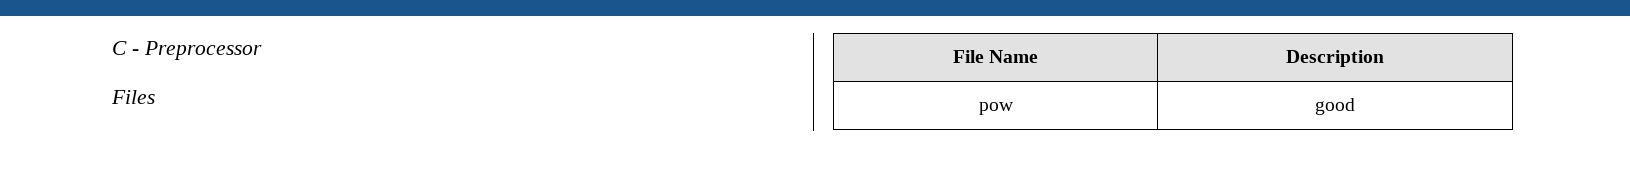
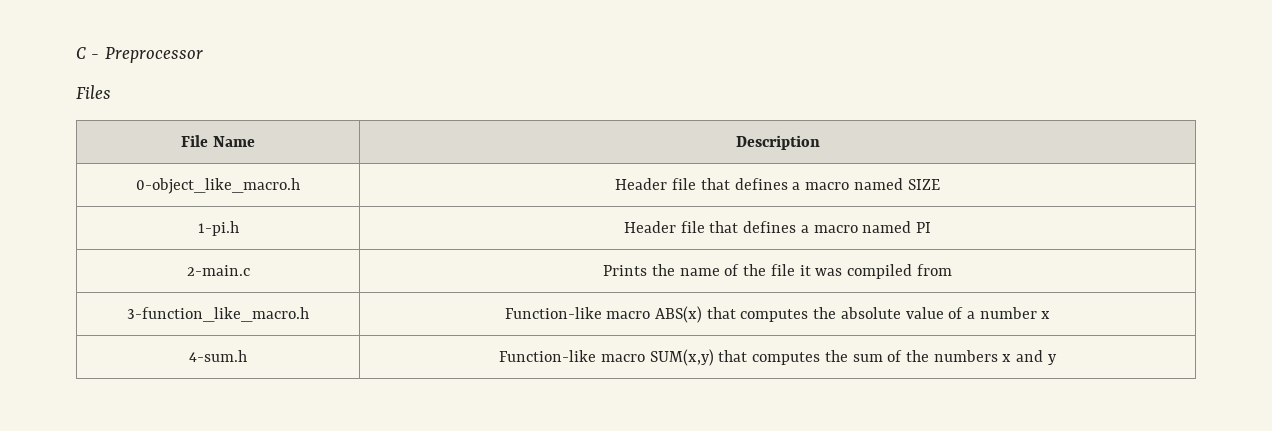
[978,102,1013,115] [1315,98,1355,115] pow | good -> [136,178,300,194] [615,178,940,190] [197,221,239,236] [623,221,932,233] [186,265,250,276] [603,264,952,279] [126,307,309,322] [504,306,1051,323] [189,350,247,362] [499,349,1057,366] 0-object_like_macro.h | Header file that defines a macro named SIZE // 1-pi.h | Header file that defines a macro named PI // 2-main.c | Prints the name of the file it was compiled from // 3-function_like_macro.h | Function-like macro ABS(x) that computes the absolute value of a number x // 4-sum.h | Function-like macro SUM(x,y) that computes the sum of the numbers x and y

